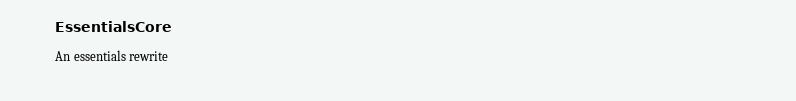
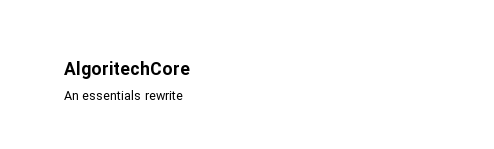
[55,21,172,32] EssentialsCore -> [64,61,190,79] AlgoritechCore

